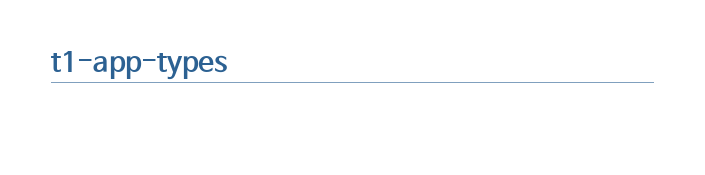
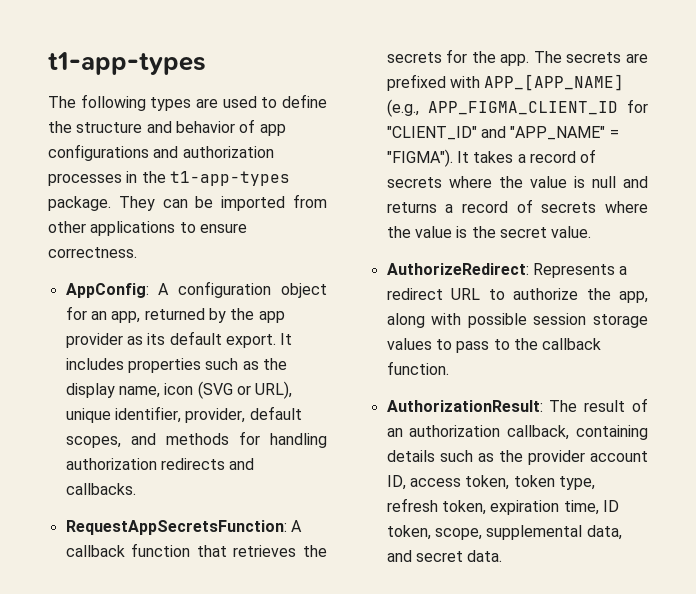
[51,51,227,80] t1-app-types -> [48,52,206,75] [48,94,327,111] [48,119,286,136] [48,144,274,161] [48,171,290,186] [48,194,327,211] [48,221,247,236] [48,247,137,258] [65,281,327,298] [65,306,285,323] [65,331,293,348] [65,358,287,373] [65,381,293,399] [65,406,302,423] [65,431,327,448] [65,458,255,470] [65,483,136,495] [65,520,302,535] [65,543,327,557] [386,49,648,66] [386,74,625,91] [386,99,648,117] [386,126,619,140] [386,149,597,167] [386,176,648,188] [386,199,648,213] [386,226,592,238] [386,263,628,278] [386,288,648,303] [386,313,648,328] [386,338,602,353] [386,361,449,375] [386,398,648,412] [386,425,648,440] [386,450,648,465] [386,475,595,490] [386,498,619,515] [386,525,622,540] [386,550,503,562] t1-app-types // The following types are used to define the structure and behavior of app configurations and authorization processes in the t1-app-types package. They can be imported from other applications to ensure correctness. // AppConfig: A configuration object for an app, returned by the app provider as its default export. It includes properties such as the display name, icon (SVG or URL), unique identifier, provider, default scopes, and methods for handling authorization redirects and callbacks. // RequestAppSecretsFunction: A callback function that retrieves the secrets for the app. The secrets are prefixed with APP_[APP_NAME] (e.g., APP_FIGMA_CLIENT_ID for "CLIENT_ID" and "APP_NAME" = "FIGMA"). It takes a record of secrets where the value is null and returns a record of secrets where the value is the secret value. // AuthorizeRedirect: Represents a redirect URL to authorize the app, along with possible session storage values to pass to the callback function. // AuthorizationResult: The result of an authorization callback, containing details such as the provider account ID, access token, token type, refresh token, expiration time, ID token, scope, supplemental data, and secret data.

